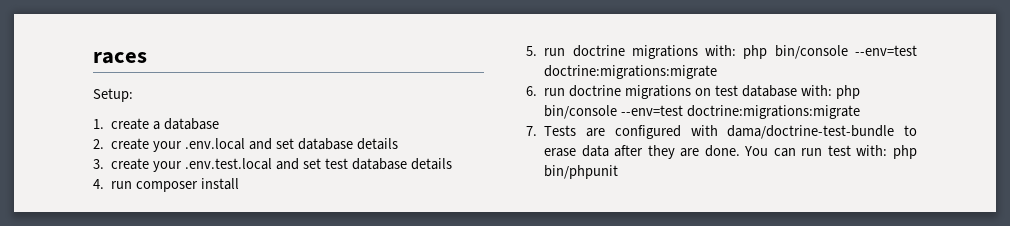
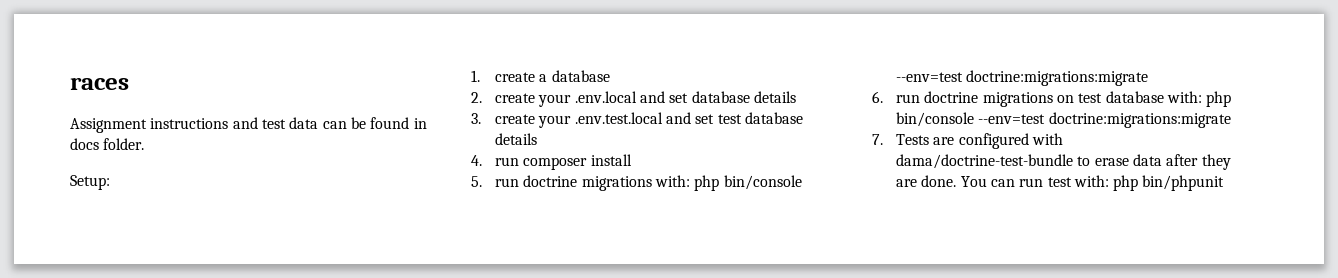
(147, 58) none -> [70,117,427,133] [70,138,145,150] // Assignment instructions and test data can be found in docs folder.

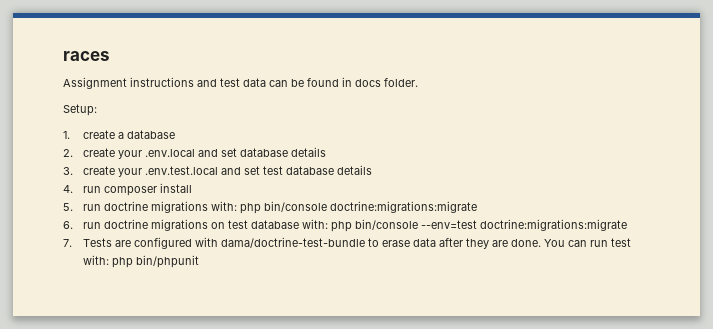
[895,72,963,82] --env=test -> (327, 206) none

